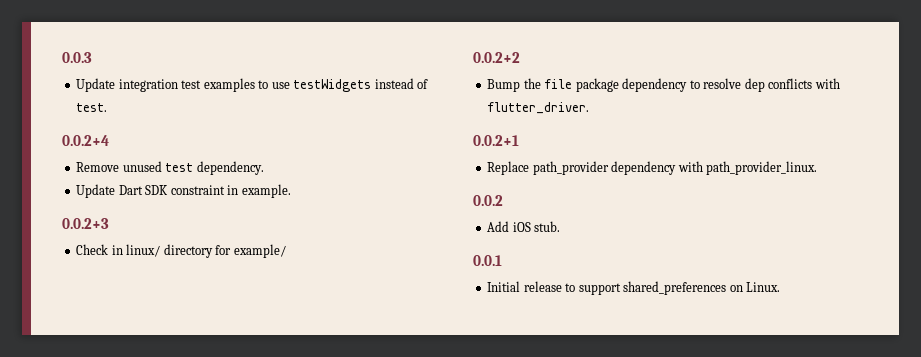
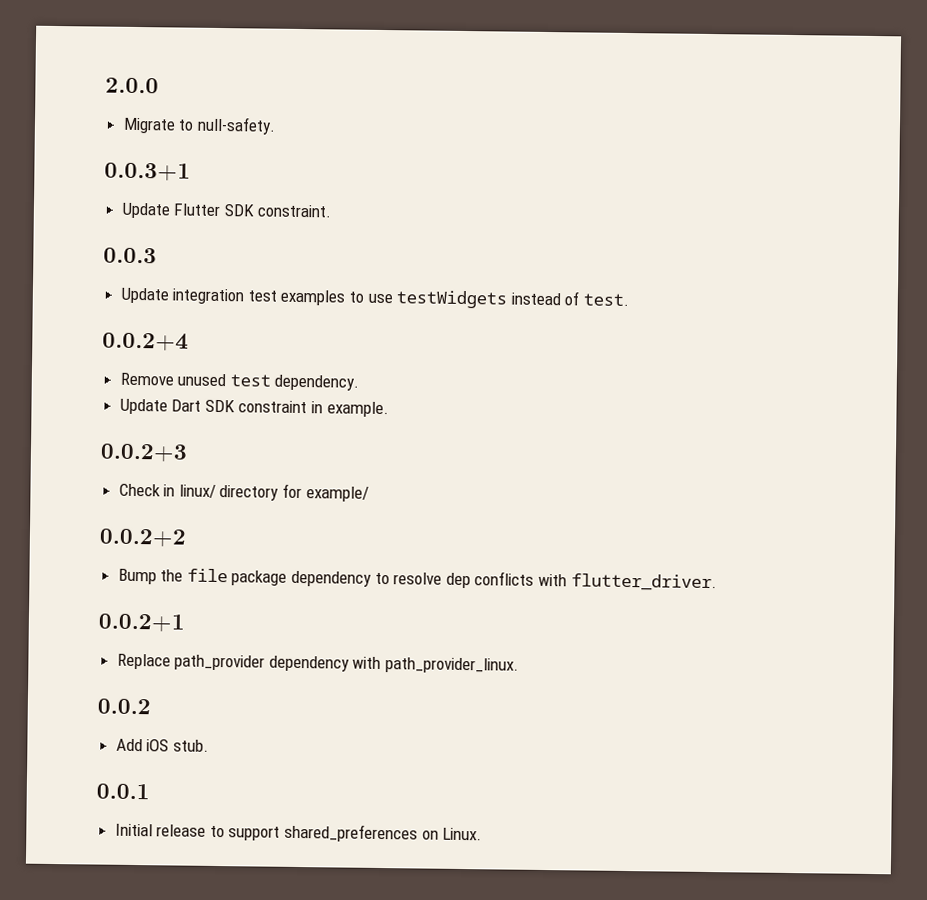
(62, 57) none -> [105,77,159,94] [122,116,276,135] [104,162,191,181] [121,202,332,219] 2.0.0 // Migrate to null-safety. // 0.0.3+1 // Update Flutter SDK constraint. //

